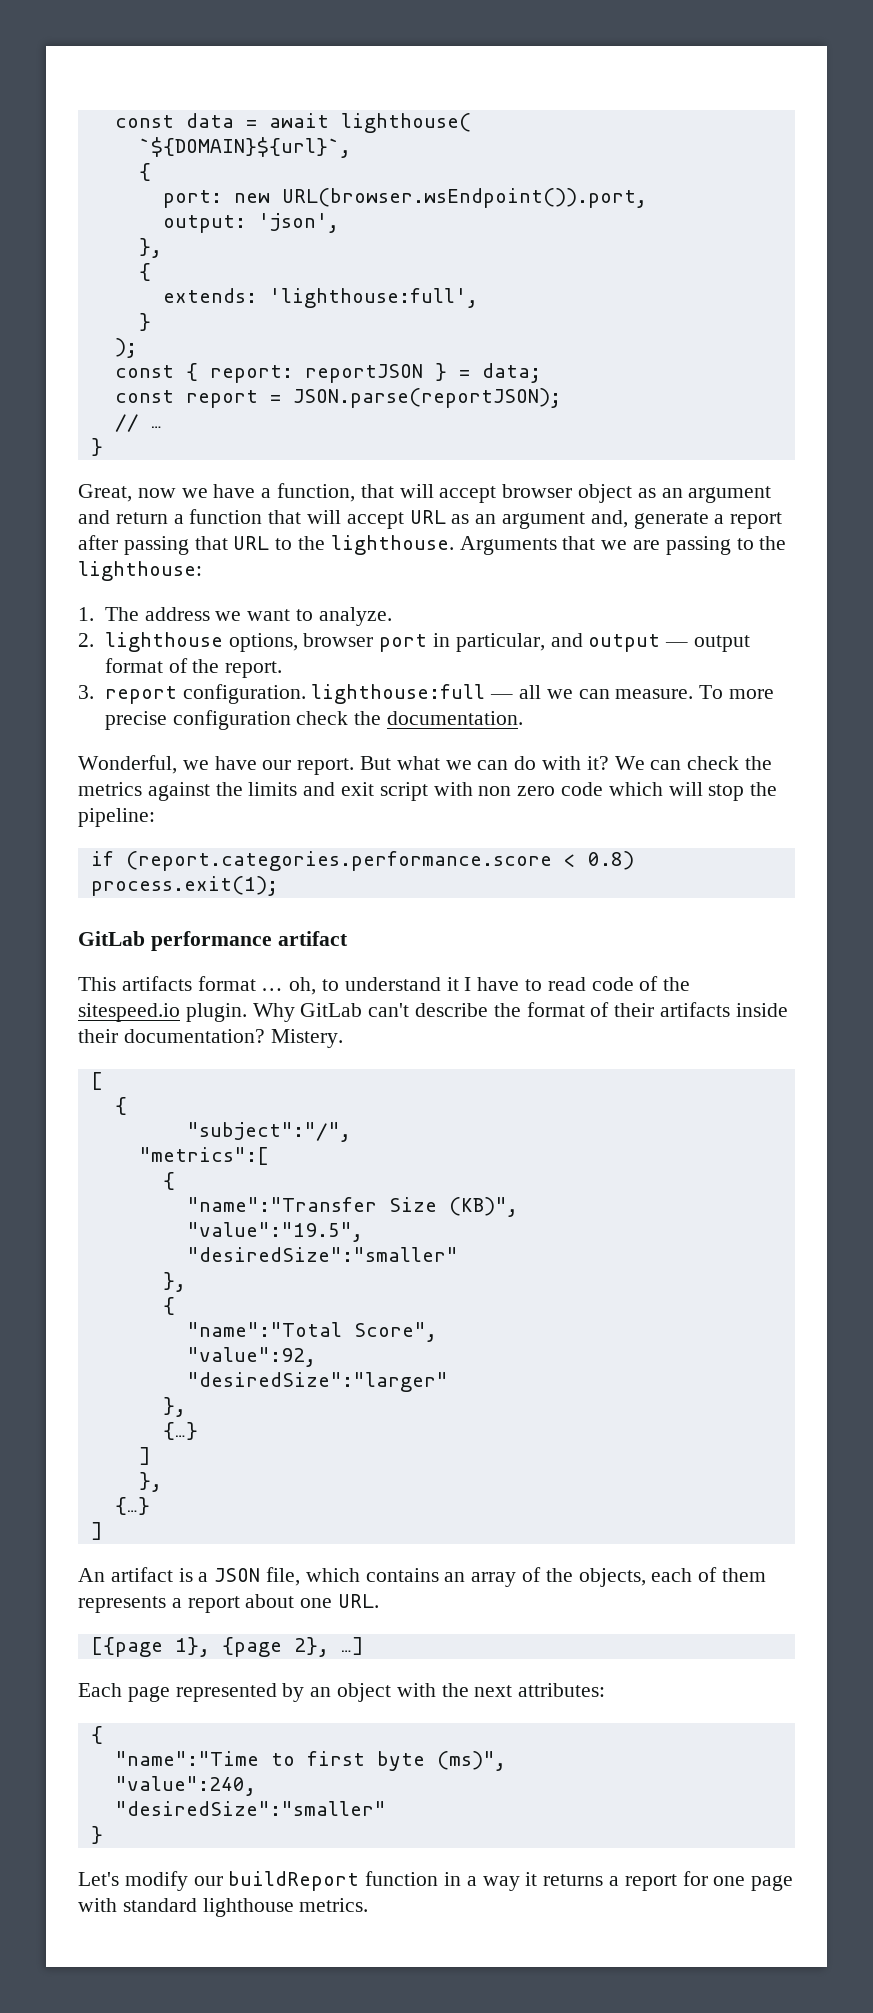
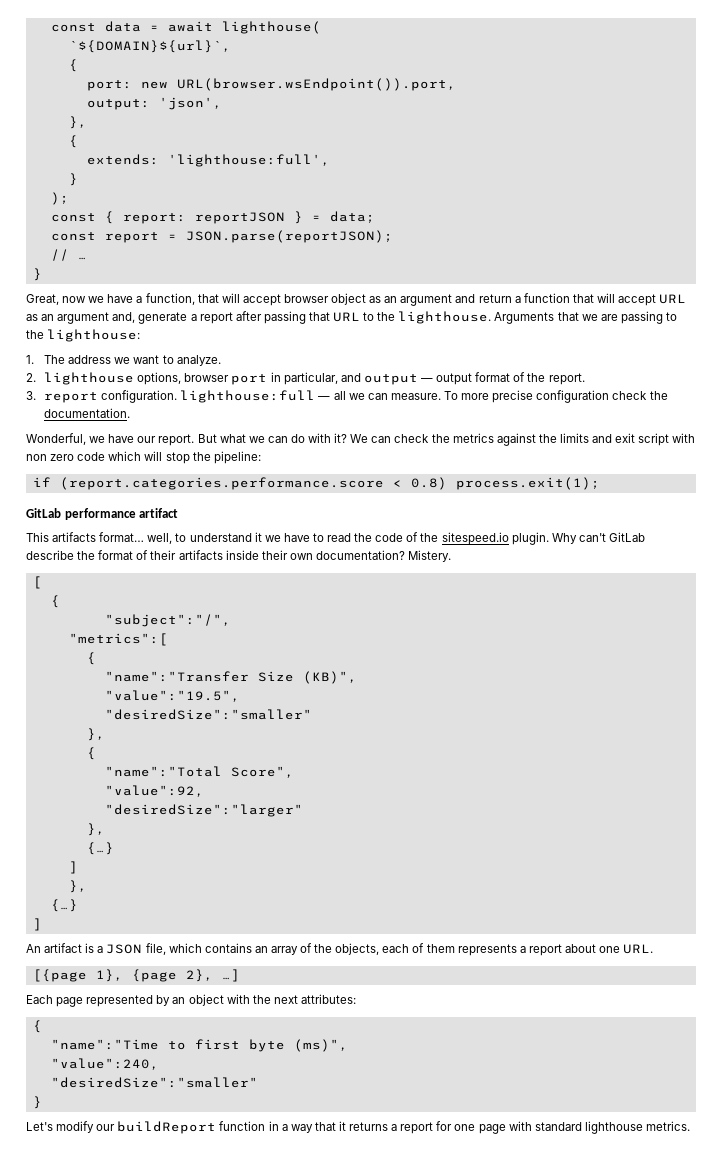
[197,976,317,995] format … oh, -> [99,532,173,544] format… well,
[464,977,472,991] I -> [264,535,281,542] we
(586, 984) none -> [354,533,373,542] the
[300,1003,410,1017] GitLab can't -> [578,532,645,542] can't GitLab
(118, 1036) none -> [289,553,313,560] own
(520, 1883) none -> [314,1122,336,1131] that

